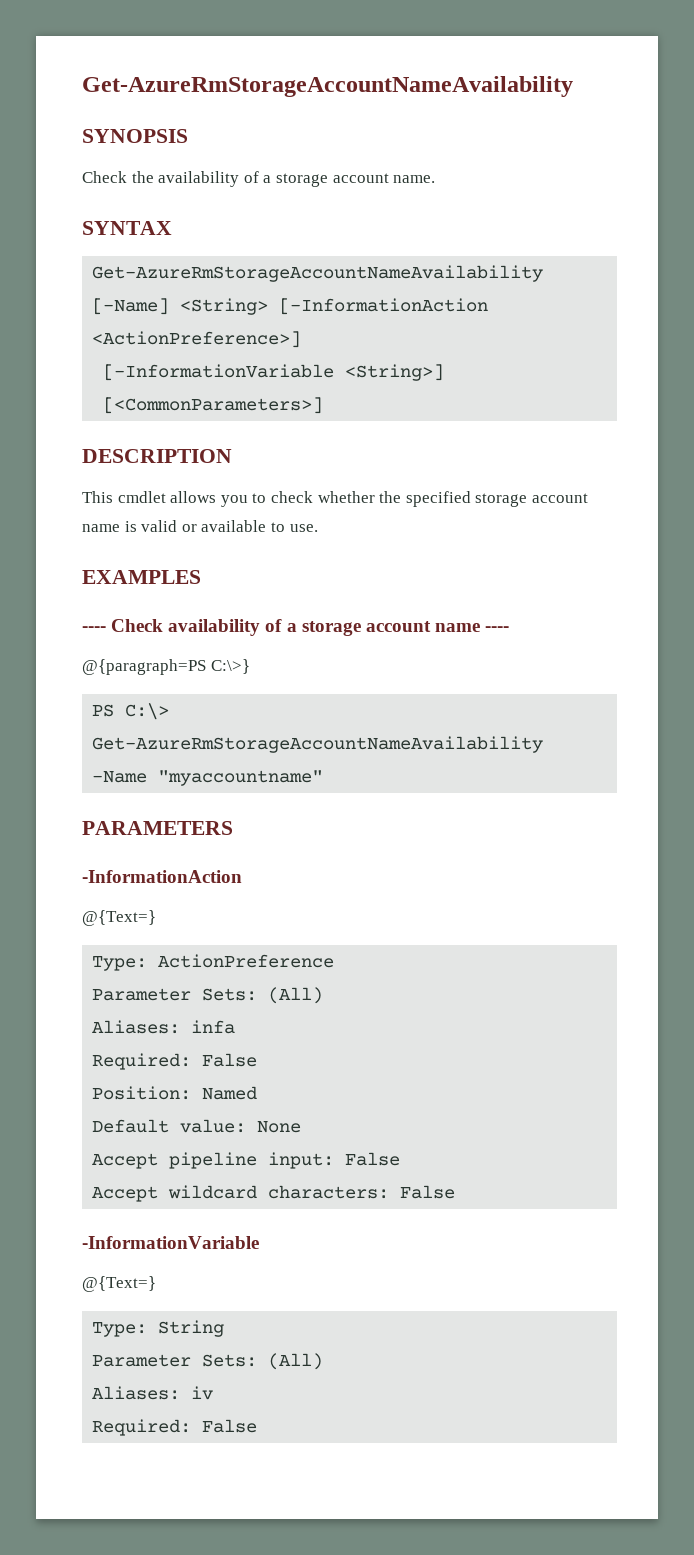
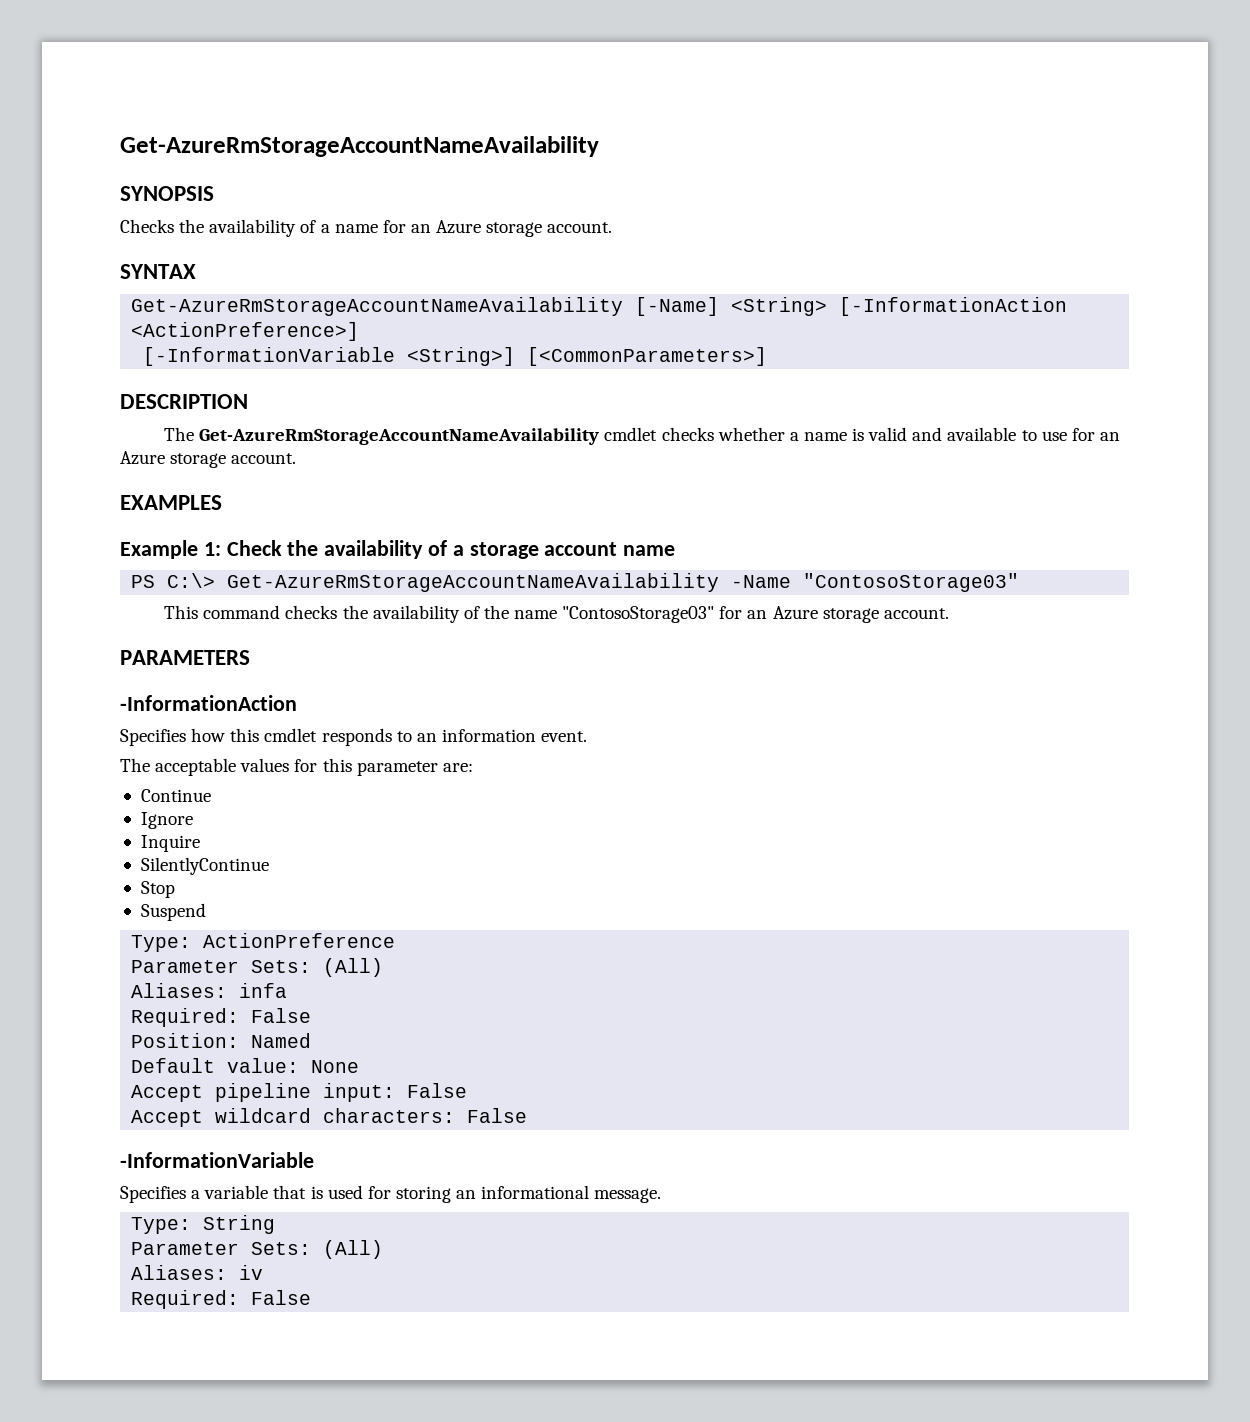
[82,171,436,187] Check the availability of a storage account name. -> [120,219,613,237] Checks the availability of a name for an Azure storage account.
[82,491,588,507] This cmdlet allows you to check whether the specified storage account -> [164,427,799,445] The Get-AzureRmStorageAccountNameAvailability cmdlet checks whether a
[181,524,197,532] or -> [912,427,943,441] and
[289,524,318,532] [82,570,201,584] [82,619,164,632] use. // EXAMPLES // ---- Check -> [1041,428,1120,441] [120,451,297,468] [120,495,222,510] [120,540,319,559] use for an Azure storage account. // EXAMPLES // Example 1: Check the
[485,626,510,632] [82,659,250,675] ---- // @{paragraph=PS C:\>} -> (676, 550) none
[158,770,324,786] [82,821,233,835] [82,870,242,883] [82,910,156,926] "myaccountname" // PARAMETERS // -InformationAction // @{Text=} -> [803,573,1020,592] [164,605,949,623] [120,650,250,665] [120,695,297,711] [120,728,588,746] [120,758,473,776] [140,789,211,802] [140,812,193,829] [140,835,200,852] [140,857,269,875] [140,881,175,898] [140,903,206,921] "ContosoStorage03" // This command checks the availability of the name "ContosoStorage03" for an Azure storage account. // PARAMETERS // -InformationAction // Specifies how this cmdlet responds to an information event. // The acceptable values for this parameter are: // Continue // Ignore // Inquire // SilentlyContinue // Stop // Suspend
[82,1276,156,1292] @{Text=} -> [120,1185,662,1203] Specifies a variable that is used for storing an informational message.

